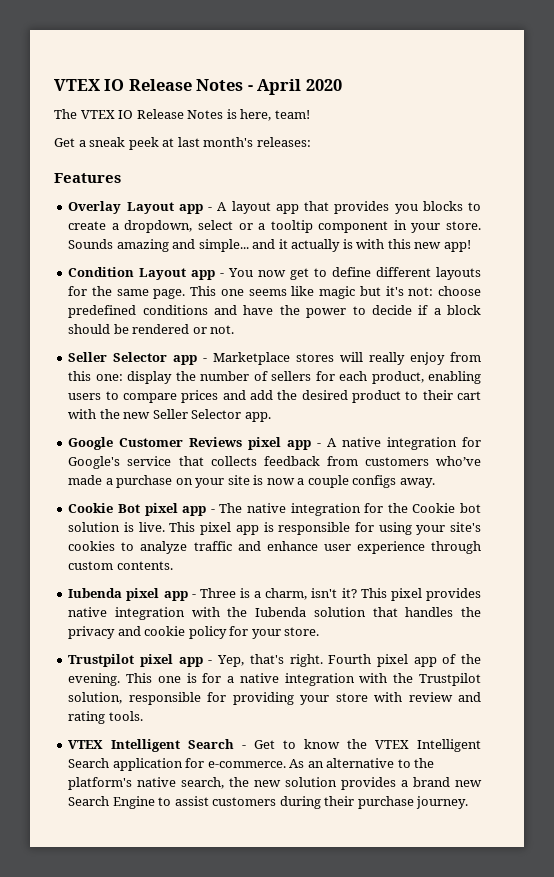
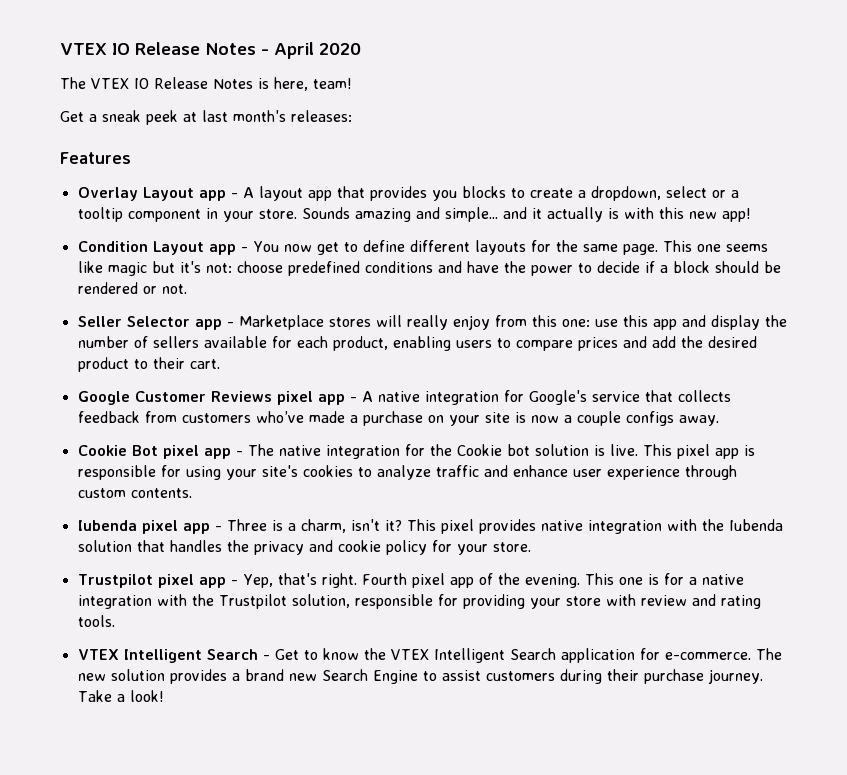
(123, 377) none -> [594,315,706,330] use this app and
(312, 376) none -> [203,336,267,348] available
[456,391,481,400] [68,409,271,422] cart with the new Seller Selector app. -> [189,359,220,369] cart.
[289,758,435,768] [68,777,250,790] As an alternative to the platform's native search, the -> [755,648,782,660] The
(469, 802) none -> [77,690,164,702] Take a look!

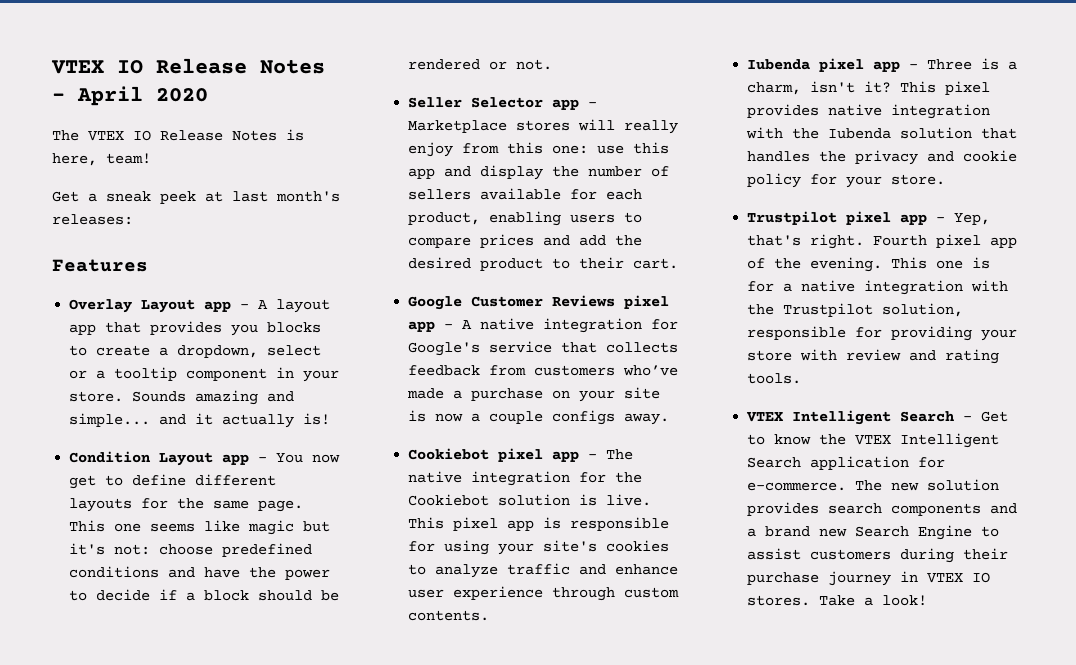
[607,207,751,222] is with this new app! -> [303,413,331,425] is!
[77,445,158,456] Cookie Bot -> [408,448,490,460] Cookiebot
[456,444,530,456] Cookie bot -> [408,494,490,506] Cookiebot
(227, 676) none -> [828,503,1018,516] search components and
[707,669,763,684] journey. -> [828,571,991,586] [747,595,811,606] journey in VTEX IO stores.

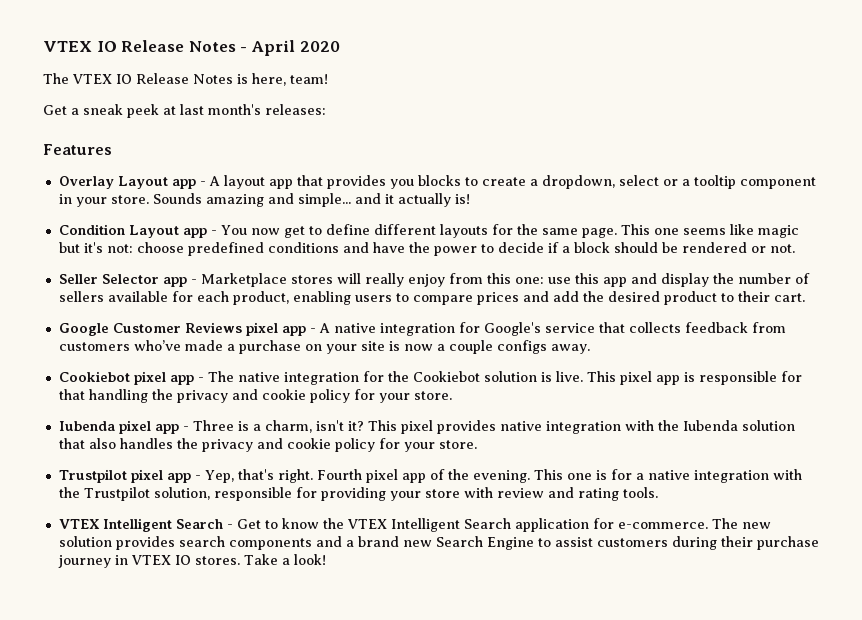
[444,540,670,555] [408,563,679,578] [408,586,680,601] [408,610,490,621] using your site's cookies to analyze traffic and enhance user experience through custom contents. -> [58,389,452,403] that handling the privacy and cookie policy for your store.
(1018, 133) none -> [88,438,116,449] also

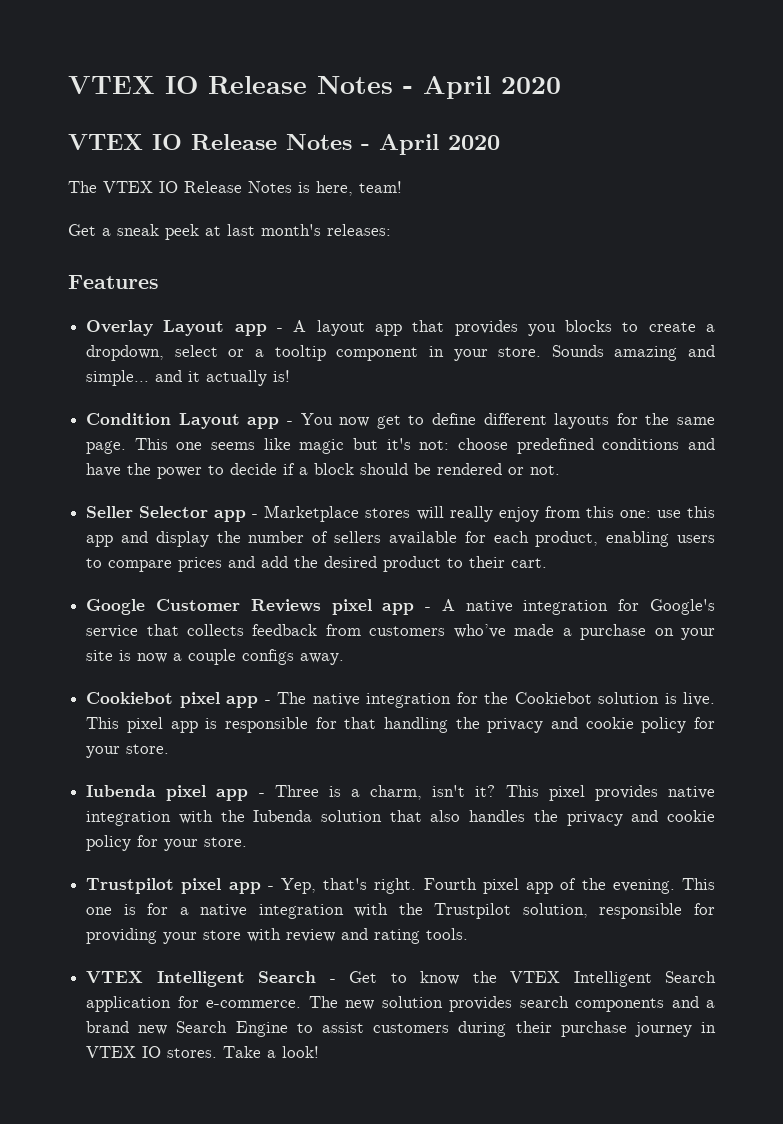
[43,40,340,56] VTEX IO Release Notes - April 2020 -> [68,76,561,99] [68,134,500,155] VTEX IO Release Notes - April 2020 // VTEX IO Release Notes - April 2020

